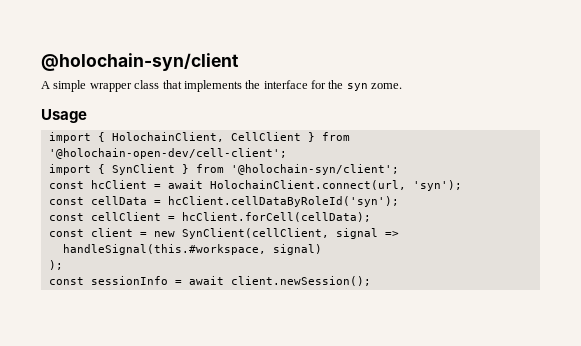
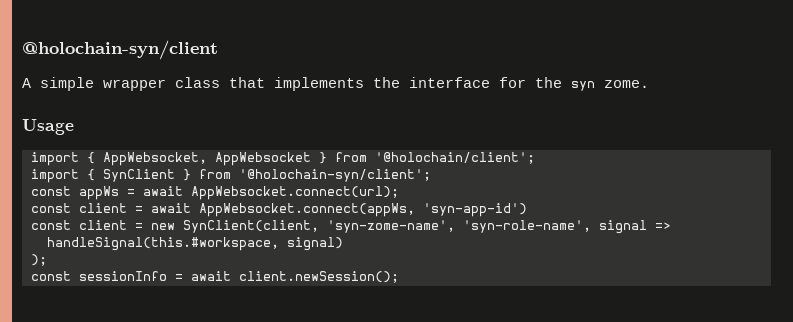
[111,132,350,142] [48,148,287,159] HolochainClient, CellClient } from '@holochain-open-dev/cell-client'; -> [103,152,535,166] AppWebsocket, AppWebsocket } from '@holochain/client';
[90,180,462,191] [48,196,399,207] [48,212,371,222] hcClient = await HolochainClient.connect(url, 'syn'); // const cellData = hcClient.cellDataByRoleId('syn'); // const cellClient = hcClient.forCell(cellData); -> [79,186,399,200] [31,203,527,217] appWs = await AppWebsocket.connect(url); // const client = await AppWebsocket.connect(appWs, 'syn-app-id')
[181,228,329,239] SynClient(cellClient, -> [183,220,591,233] SynClient(client, 'syn-zome-name', 'syn-role-name',

